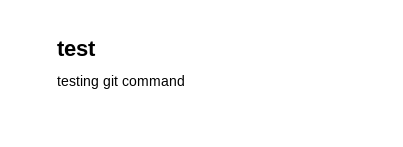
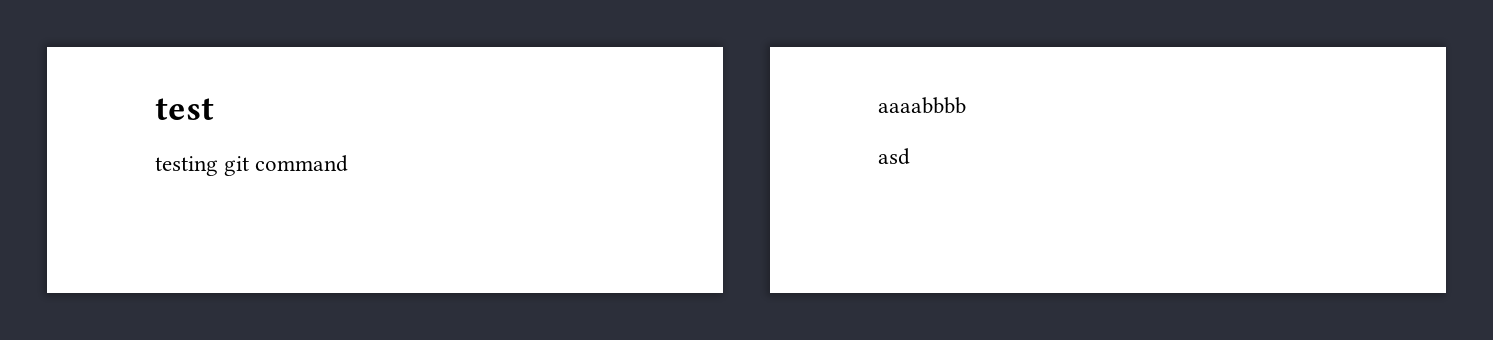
(185, 80) none -> [878,97,966,114] [878,148,910,165] // aaaabbbb // asd

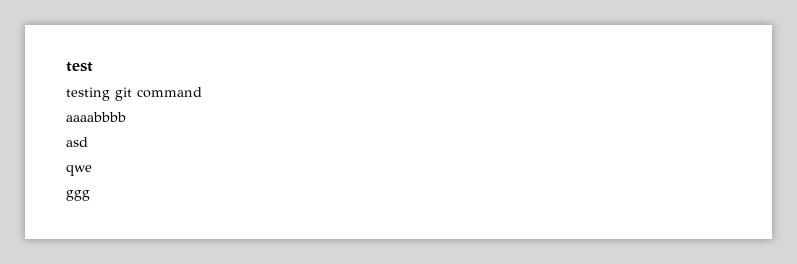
(910, 156) none -> [66,165,92,176] [66,190,90,201] // qwe // ggg

